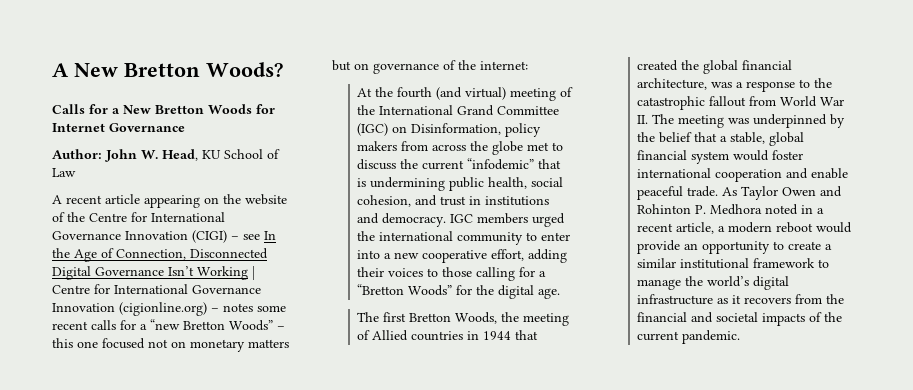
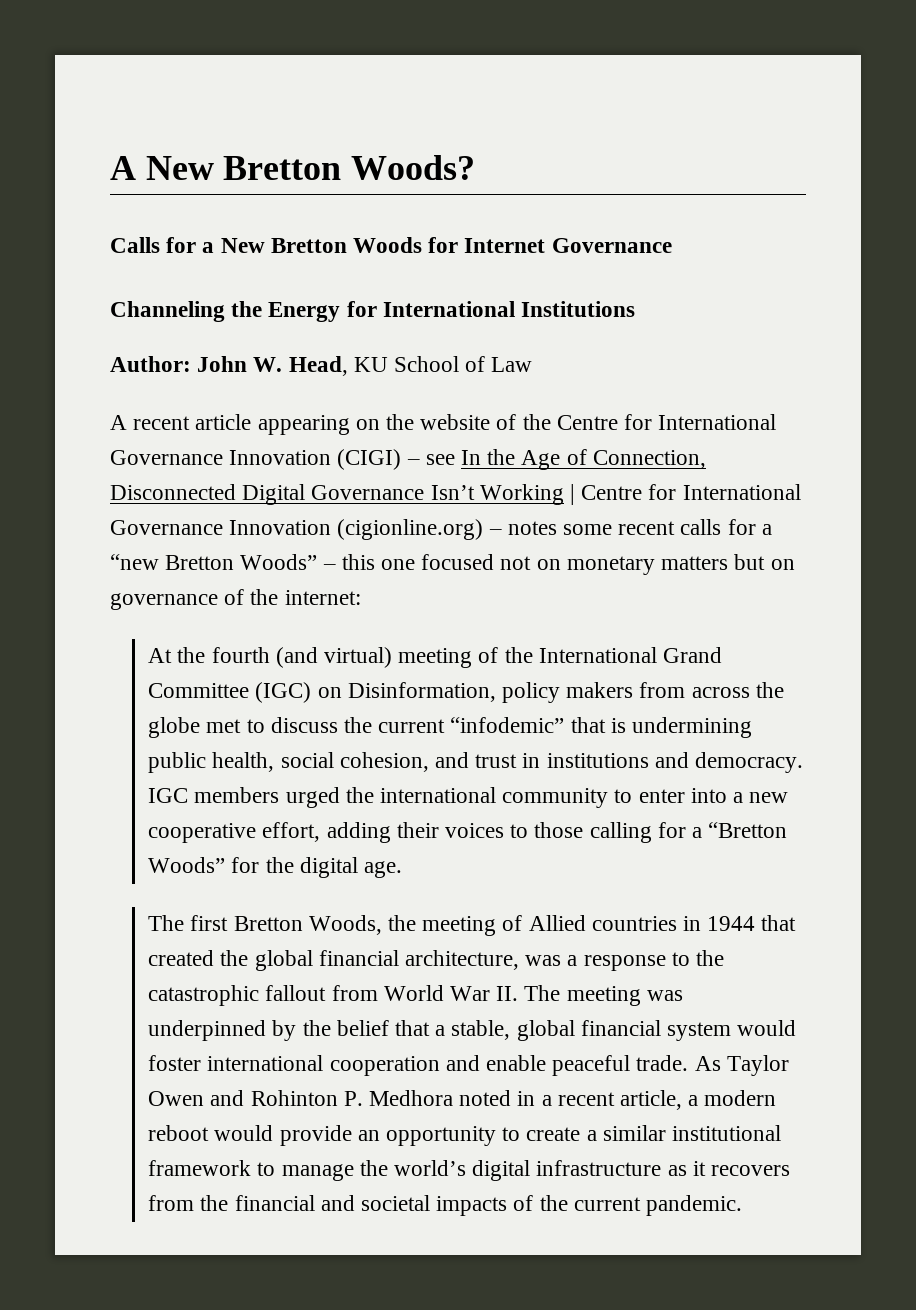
(185, 127) none -> [110,301,636,322] // Channeling the Energy for International Institutions

